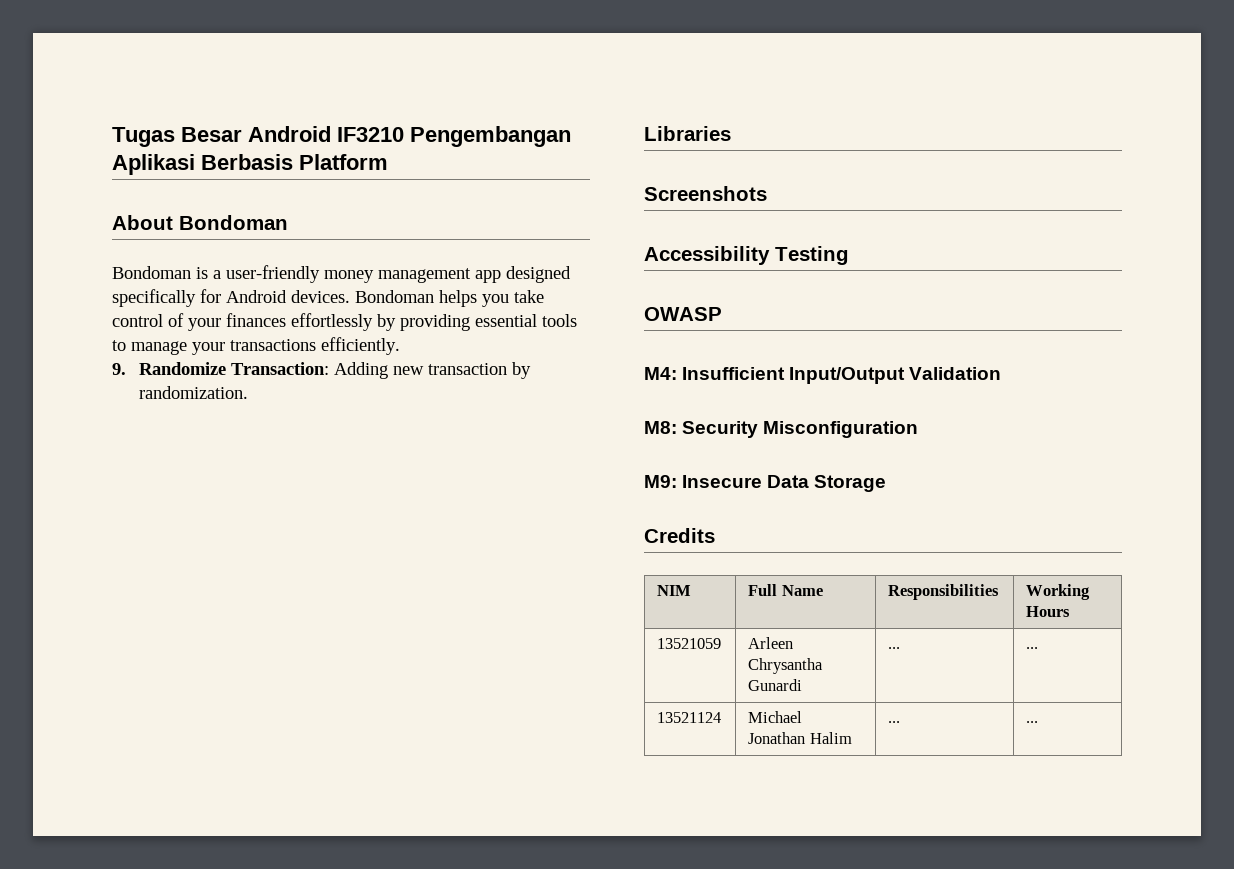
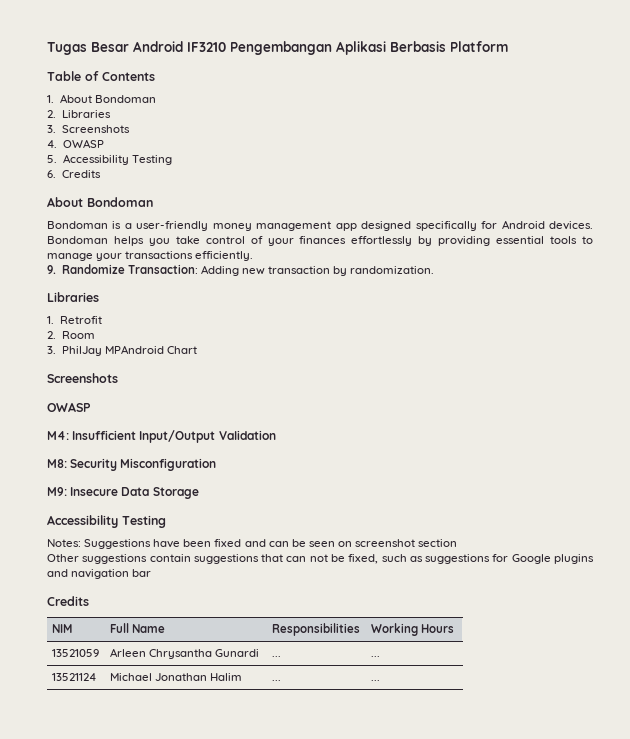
(388, 162) none -> [47,71,155,81] [47,94,157,103] [47,110,111,118] [47,125,130,133] [47,139,104,148] [47,154,172,165] [47,170,101,178] // Table of Contents // 1. About Bondoman // 2. Libraries // 3. Screenshots // 4. OWASP // 5. Accessibility Testing // 6. Credits
[644,186,767,201] [644,246,849,265] // Screenshots // Accessibility Testing -> [47,316,103,324] [47,331,95,339] [47,345,197,356] [47,373,118,383] // 1. Retrofit // 2. Room // 3. PhilJay MPAndroid Chart // Screenshots
(887, 483) none -> [47,515,166,528] [47,539,458,549] [47,554,594,564] [47,569,152,579] // Accessibility Testing // Notes: Suggestions have been fixed and can be seen on screenshot section // Other suggestions contain suggestions that can not be fixed, such as suggestions for Google plugins and navigation bar

